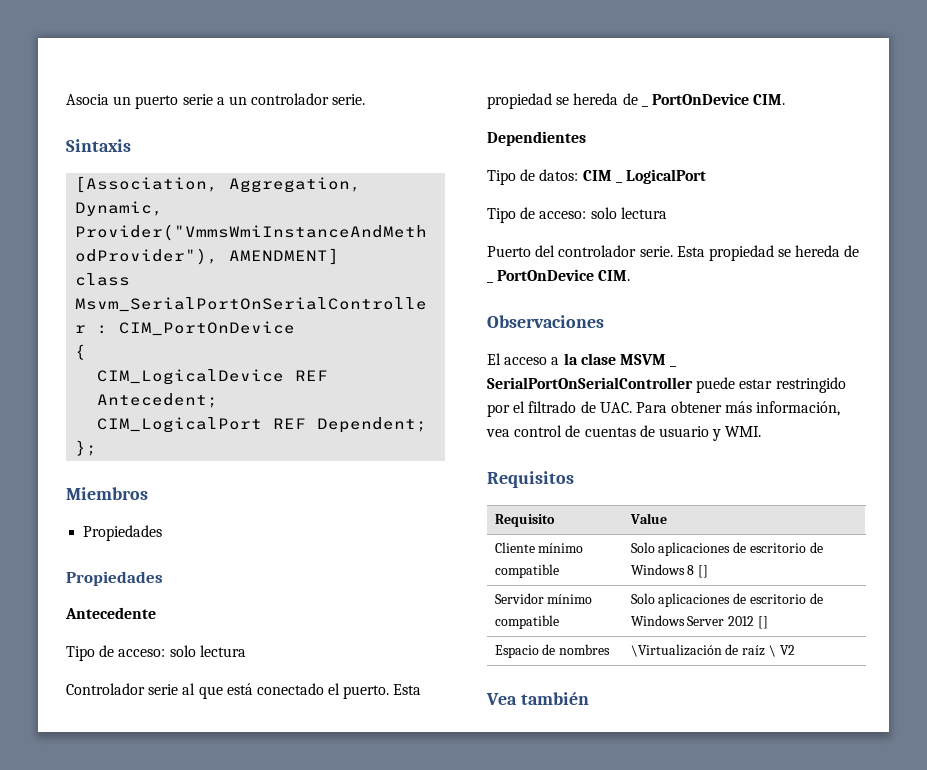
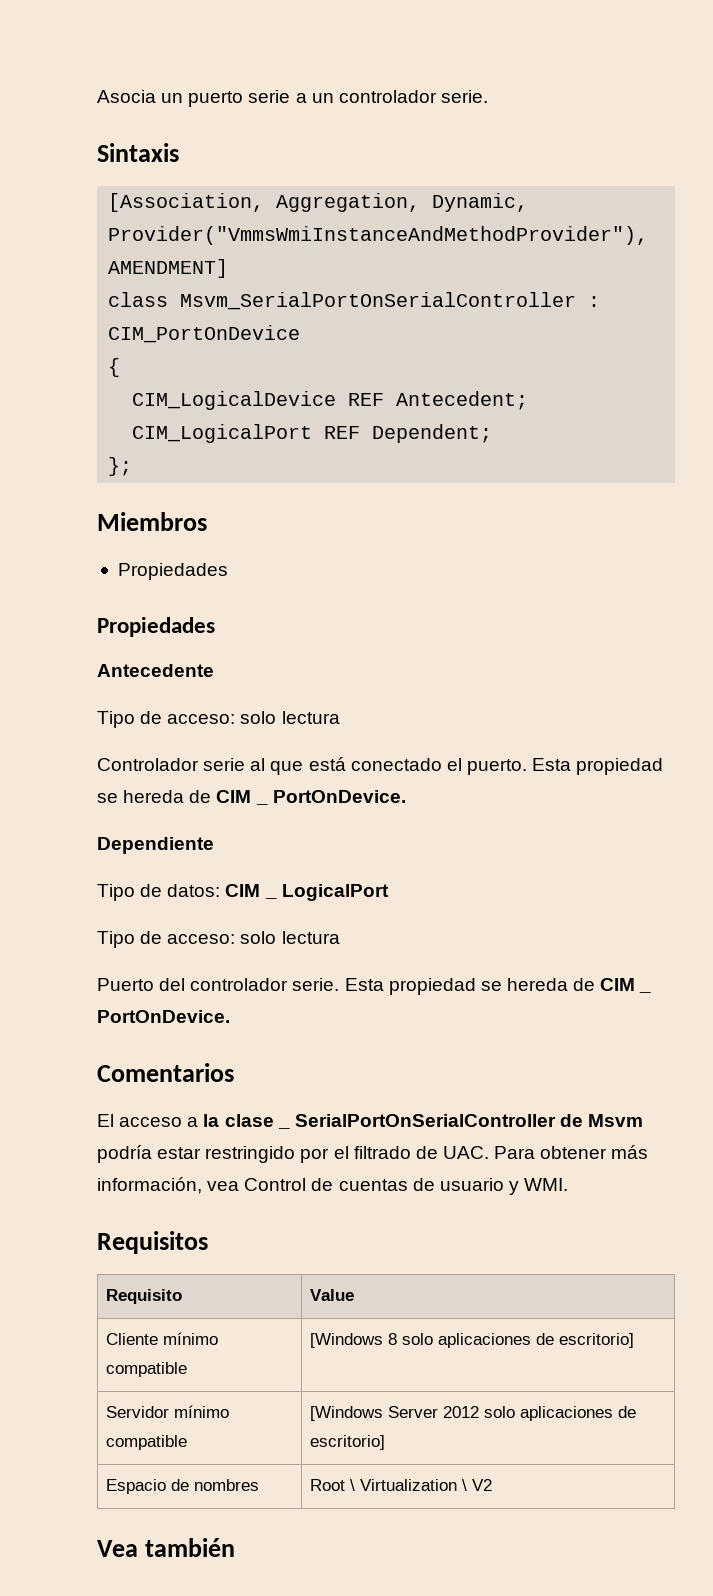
[641,105,648,107] [651,93,786,105] [487,131,586,146] _ PortOnDevice CIM. // Dependientes -> [216,790,252,803] [255,803,268,805] [272,790,406,803] [97,837,214,854] CIM _ PortOnDevice. // Dependiente
[487,281,493,283] [497,269,631,281] [487,315,604,328] _ PortOnDevice CIM. // Observaciones -> [600,978,636,991] [639,991,652,993] [97,1010,230,1023] [97,1063,234,1082] CIM _ PortOnDevice. // Comentarios
[619,354,666,365] MSVM -> (274, 1120) none
[696,377,736,393] puede -> [559,1114,644,1127] [97,1145,152,1163] de Msvm podría
[514,425,563,437] control -> [244,1178,307,1191] Control
[630,542,823,556] [630,564,709,578] [494,593,593,604] [494,615,559,629] [630,593,823,607] [630,615,769,629] Solo aplicaciones de escritorio de Windows 8 [] // Servidor mínimo compatible | Solo aplicaciones de escritorio de Windows Server 2012 [] -> [309,1333,634,1348] [105,1405,229,1418] [105,1435,187,1450] [309,1406,636,1421] [309,1435,385,1450] [Windows 8 solo aplicaciones de escritorio] // Servidor mínimo compatible | [Windows Server 2012 solo aplicaciones de escritorio]
[630,644,766,657] \Virtualización de raíz -> [309,1479,457,1491] Root \ Virtualization

